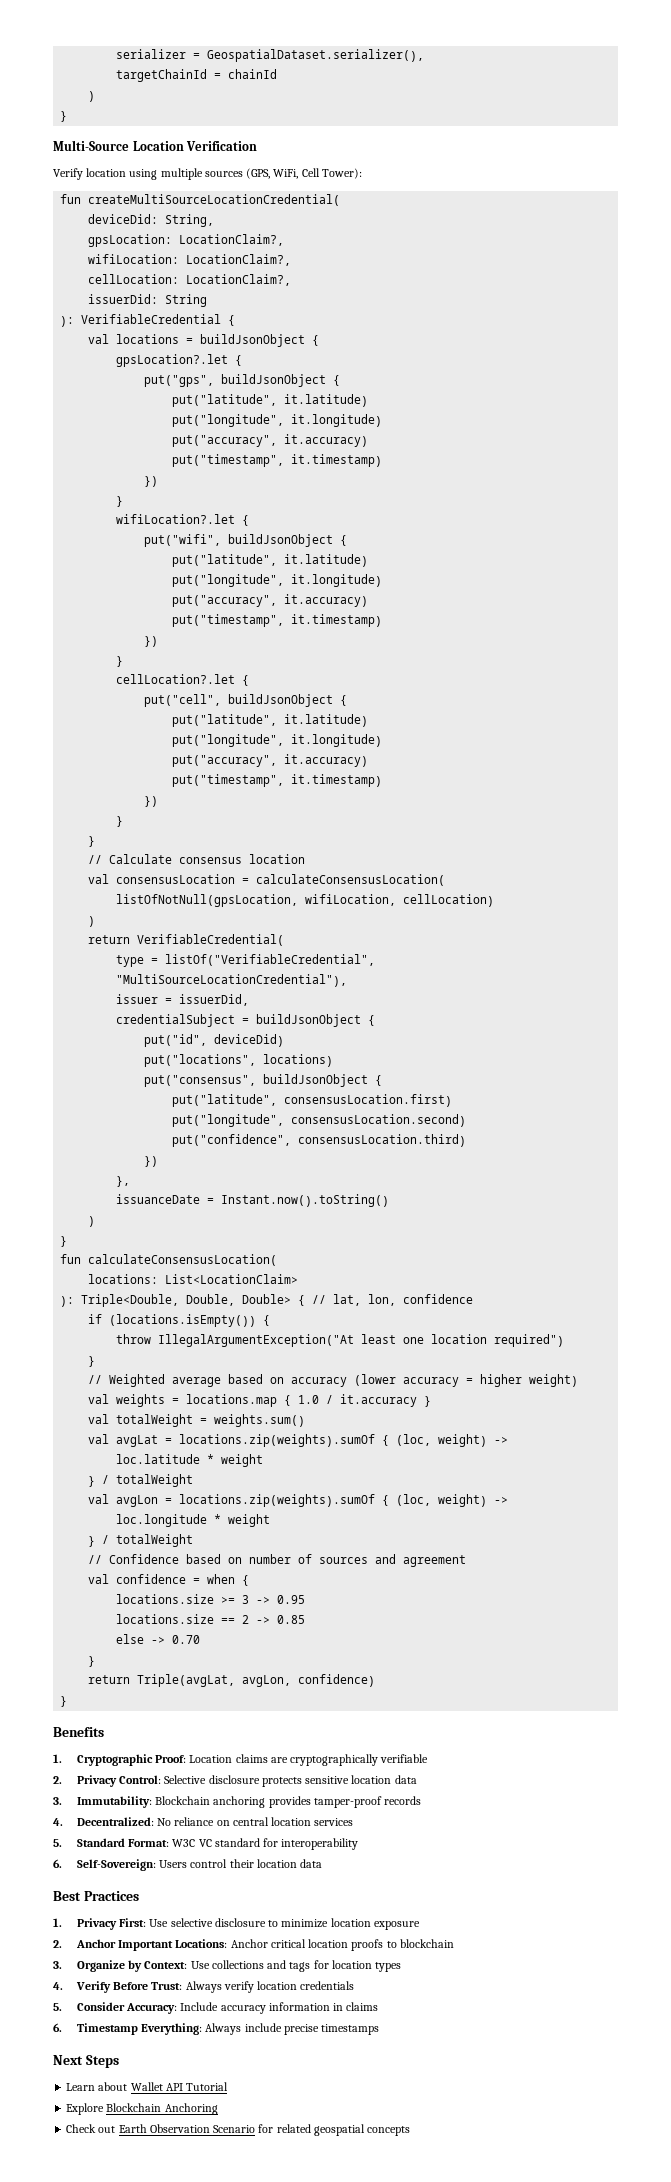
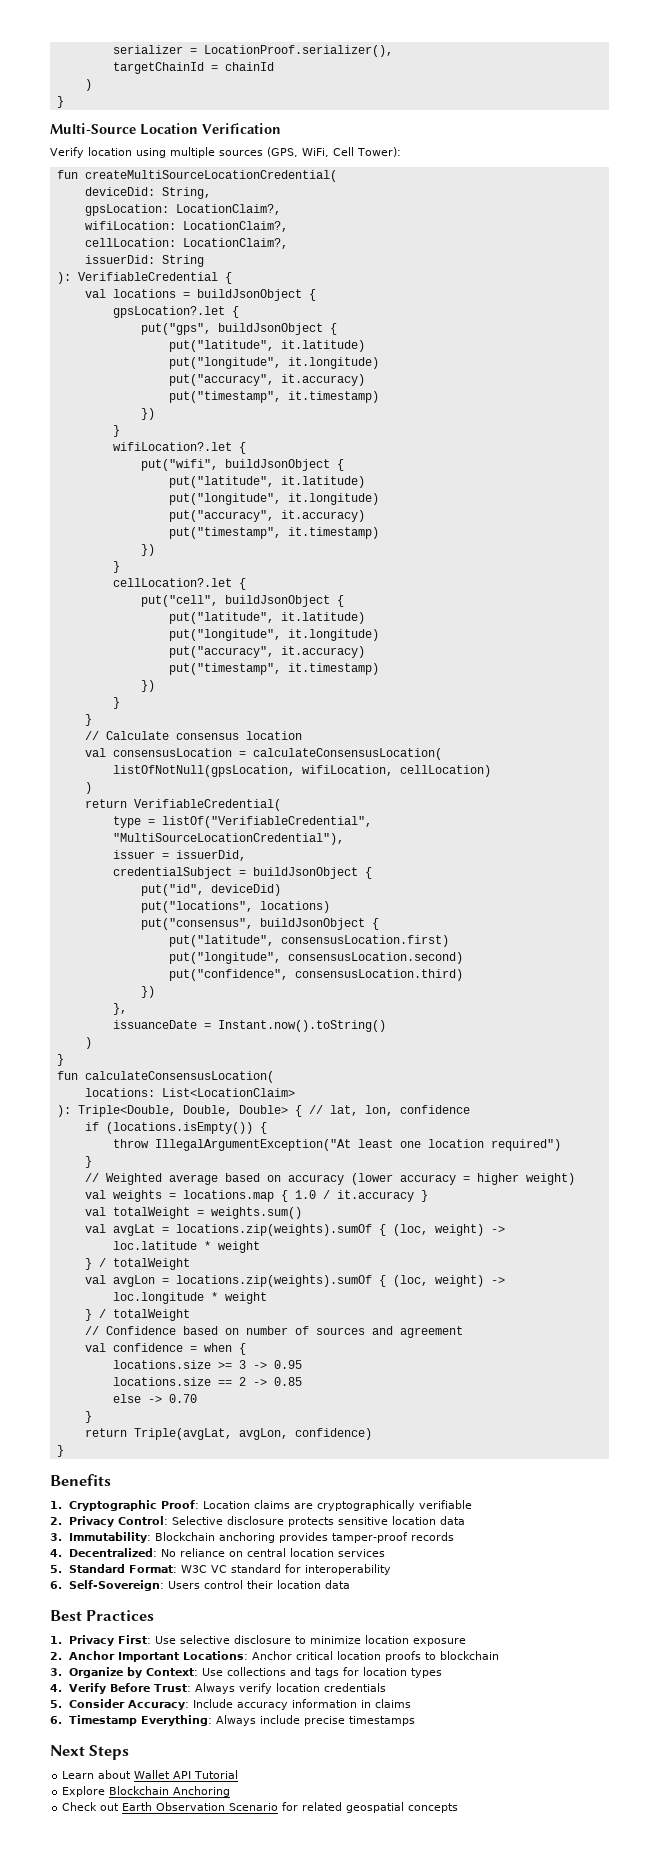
[207,49,425,62] GeospatialDataset.serializer(), -> [203,45,393,57] LocationProof.serializer(),

